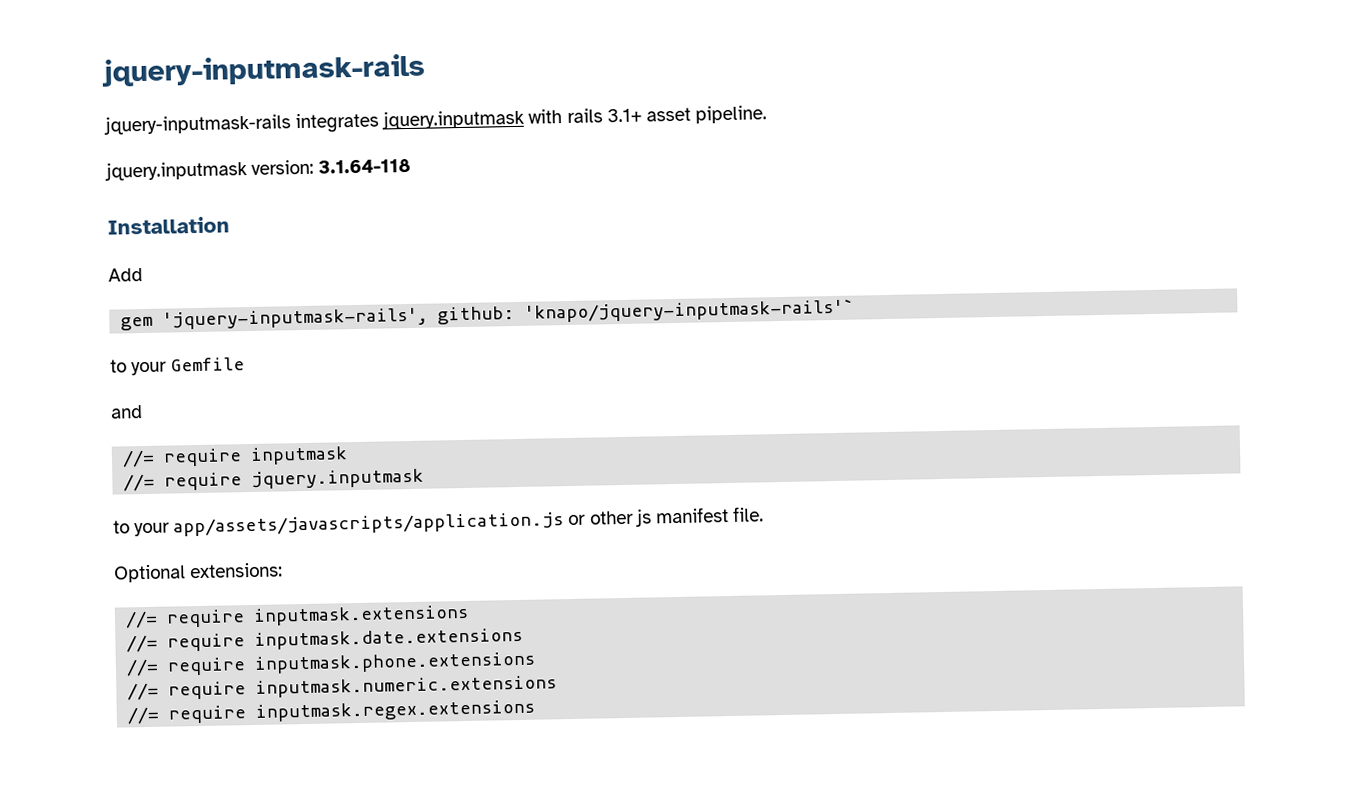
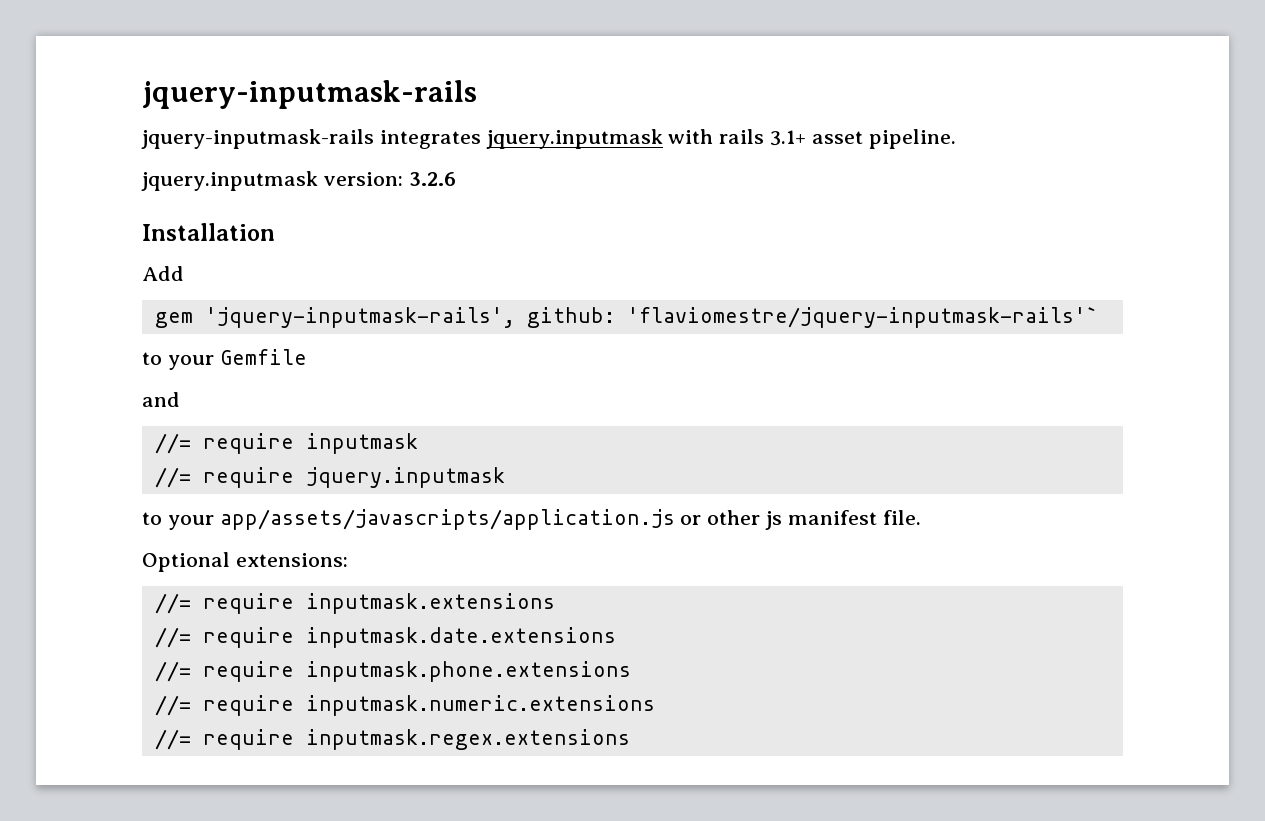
[318,158,412,174] 3.1.64-118 -> [408,172,456,186] 3.2.6
[524,299,855,323] 'knapo/jquery-inputmask-rails'` -> [626,307,1098,328] 'flaviomestre/jquery-inputmask-rails'`

